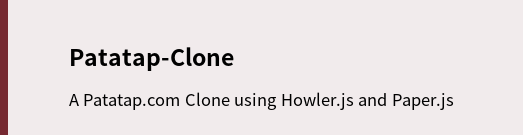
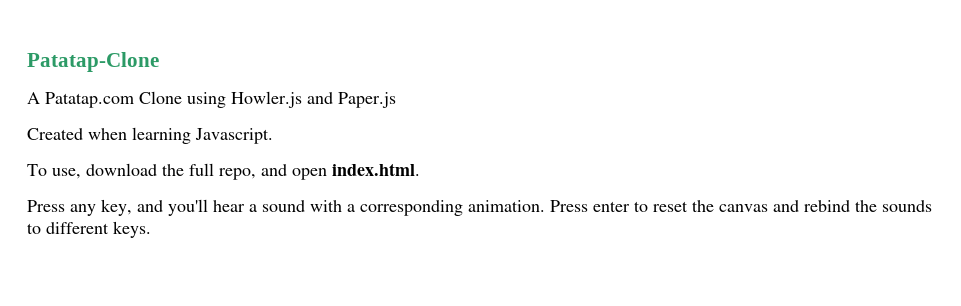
(454, 101) none -> [27,127,273,144] [27,163,420,180] [27,199,932,216] [27,221,151,238] // Created when learning Javascript. // To use, download the full repo, and open index.html. // Press any key, and you'll hear a sound with a corresponding animation. Press enter to reset the canvas and rebind the sounds to different keys.

